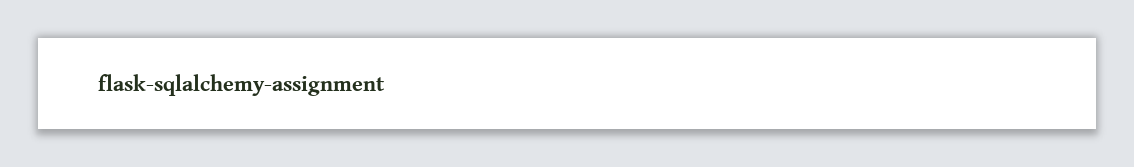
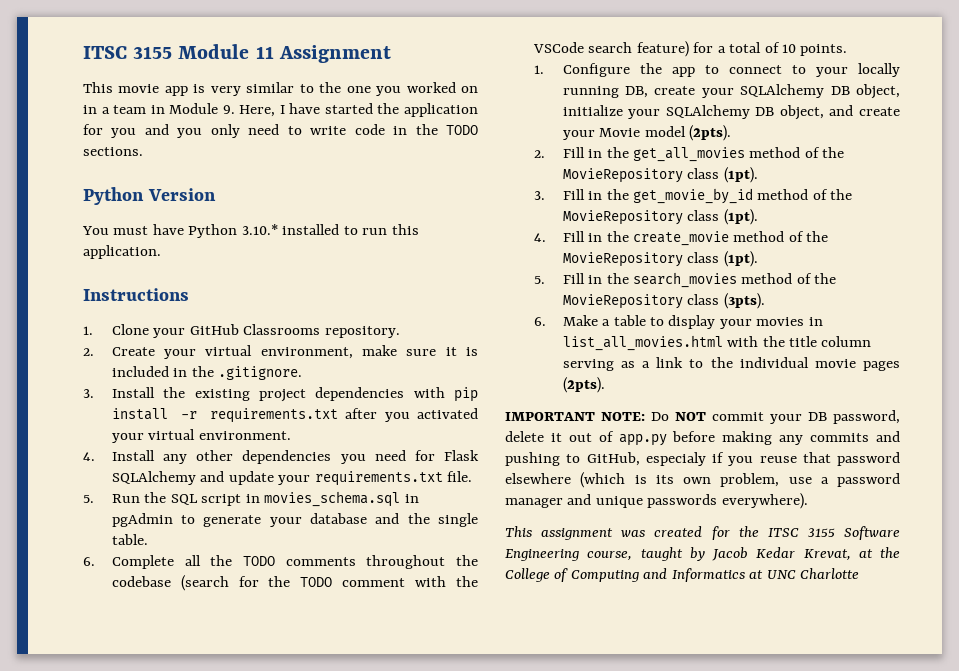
[98,74,385,96] flask-sqlalchemy-assignment -> [83,44,391,63] [83,82,478,96] [83,103,478,117] [83,124,478,138] [83,147,143,156] [83,187,216,205] [82,224,419,238] [83,245,161,259] [83,288,189,301] [83,324,400,338] [83,345,479,359] [111,366,303,380] [83,387,478,402] [111,408,479,423] [111,429,291,443] [83,450,479,464] [111,471,473,486] [83,491,419,507] [111,513,479,527] [111,534,148,545] [83,555,478,569] [111,575,478,591] [532,41,848,57] [533,63,900,77] [562,84,900,99] [562,105,900,120] [562,125,732,141] [533,147,845,162] [562,167,758,183] [533,188,853,204] [562,209,758,225] [533,231,829,246] [562,251,758,267] [533,272,837,288] [562,293,765,309] [533,315,823,329] [562,335,872,351] [562,357,900,371] [562,377,605,393] [505,410,900,424] [505,431,901,446] [505,452,900,466] [505,472,900,488] [505,493,808,509] [505,526,900,540] [505,547,900,561] [505,568,860,582] ITSC 3155 Module 11 Assignment // This movie app is very similar to the one you worked on in a team in Module 9. Here, I have started the application for you and you only need to write code in the TODO sections. // Python Version // You must have Python 3.10.* installed to run this application. // Instructions // 1. Clone your GitHub Classrooms repository. // 2. Create your virtual environment, make sure it is included in the .gitignore. // 3. Install the existing project dependencies with pip install -r requirements.txt after you activated your virtual environment. // 4. Install any other dependencies you need for Flask SQLAlchemy and update your requirements.txt file. // 5. Run the SQL script in movies_schema.sql in pgAdmin to generate your database and the single table. // 6. Complete all the TODO comments throughout the codebase (search for the TODO comment with the VSCode search feature) for a total of 10 points. // 1. Configure the app to connect to your locally running DB, create your SQLAlchemy DB object, initialize your SQLAlchemy DB object, and create your Movie model (2pts). // 2. Fill in the get_all_movies method of the MovieRepository class (1pt). // 3. Fill in the get_movie_by_id method of the MovieRepository class (1pt). // 4. Fill in the create_movie method of the MovieRepository class (1pt). // 5. Fill in the search_movies method of the MovieRepository class (3pts). // 6. Make a table to display your movies in list_all_movies.html with the title column serving as a link to the individual movie pages (2pts). // IMPORTANT NOTE: Do NOT commit your DB password, delete it out of app.py before making any commits and pushing to GitHub, especialy if you reuse that password elsewhere (which is its own problem, use a password manager and unique passwords everywhere). // This assignment was created for the ITSC 3155 Software Engineering course, taught by Jacob Kedar Krevat, at the College of Computing and Informatics at UNC Charlotte

